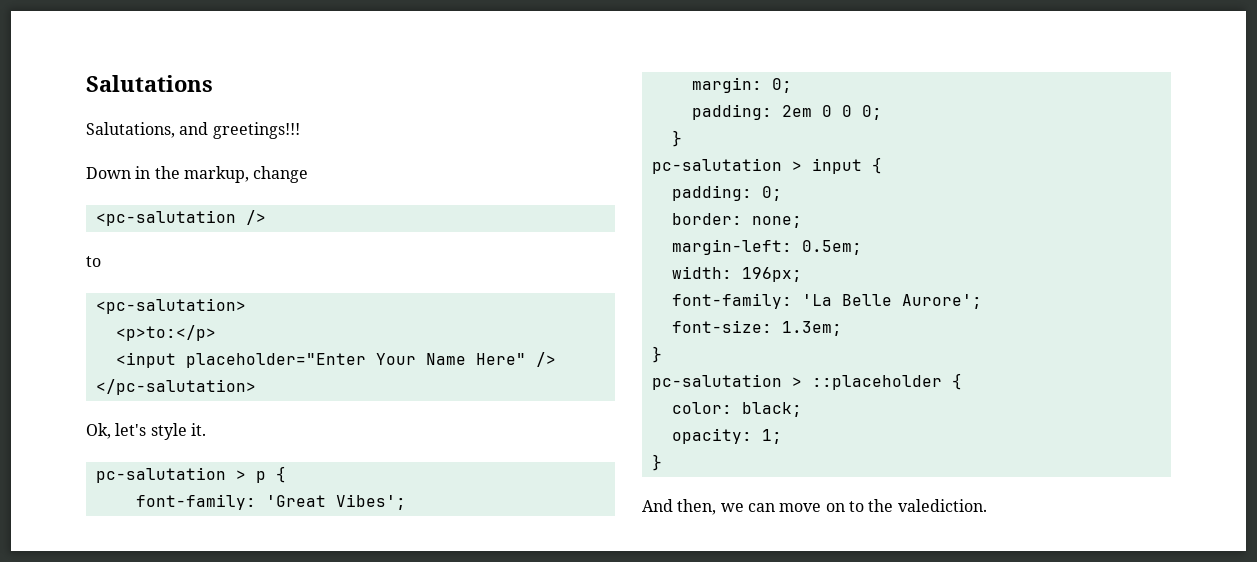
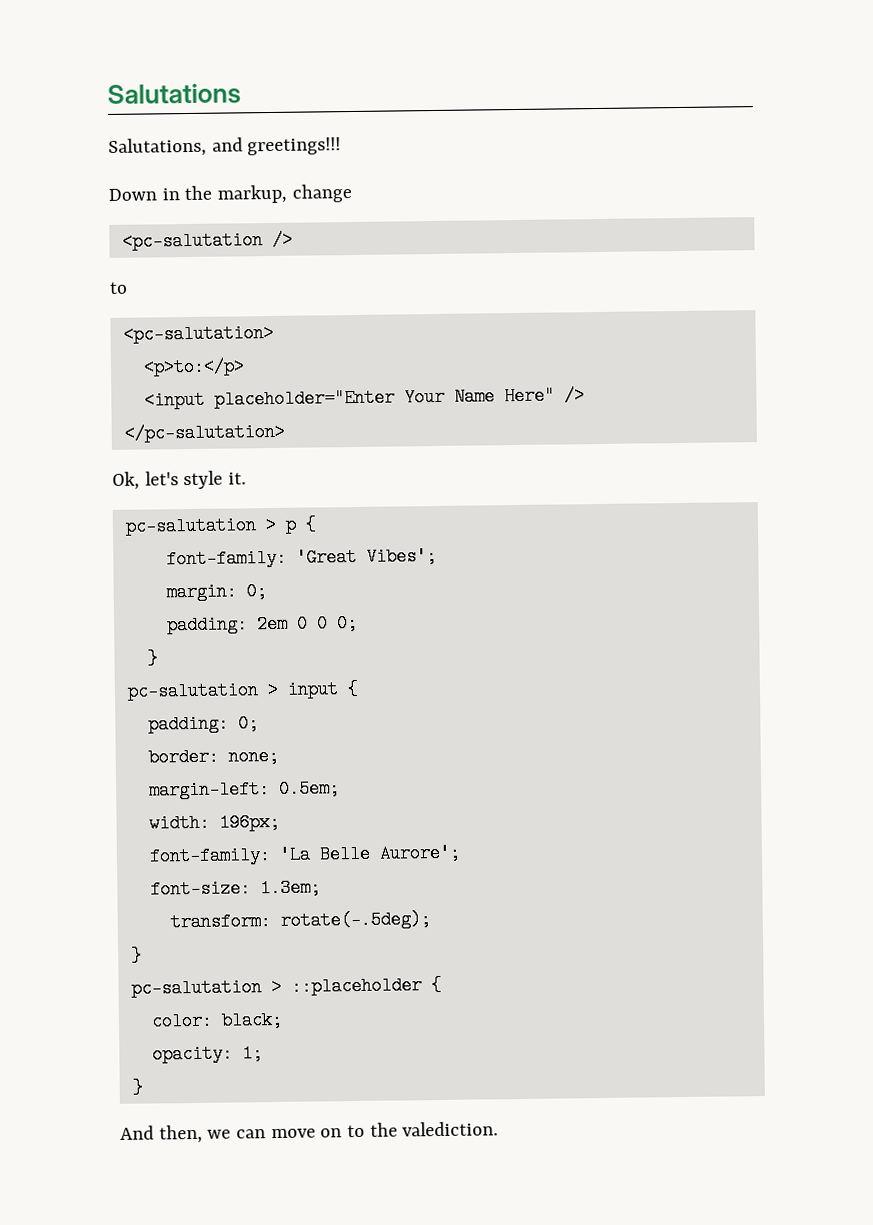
(842, 328) none -> [169,910,431,932] // transform: rotate(-.5deg);

